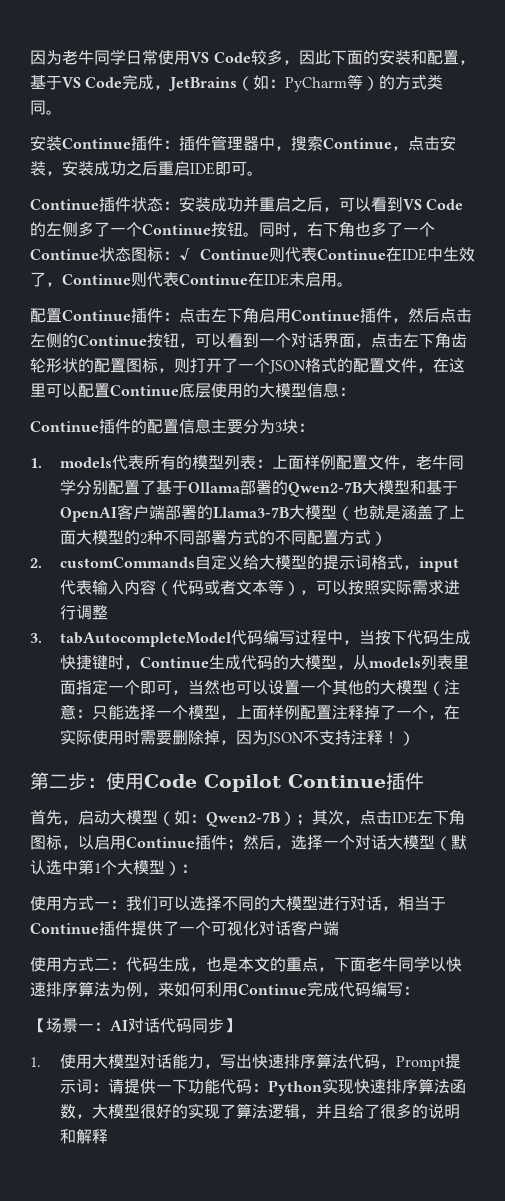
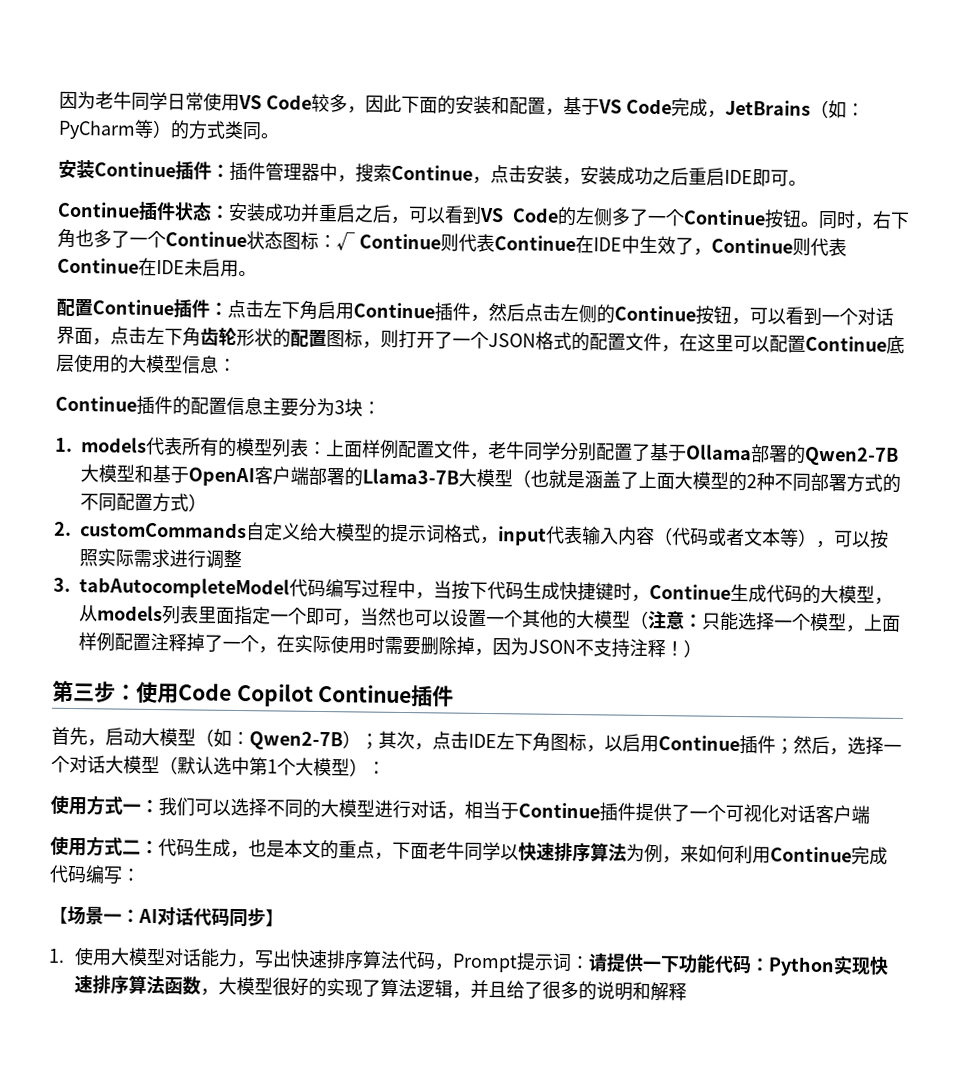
[49,774,68,788] 二 -> [73,683,95,702] 三

